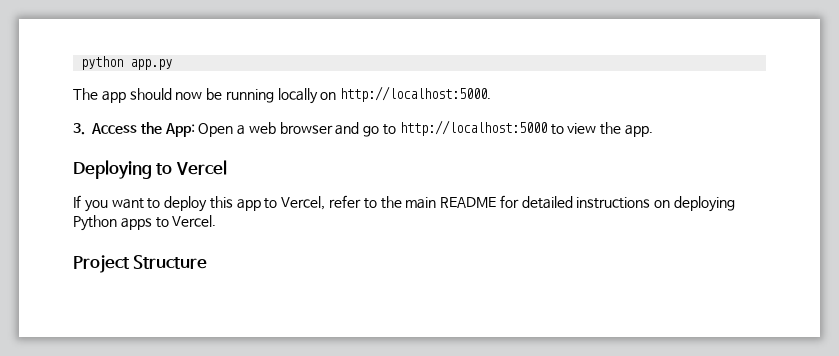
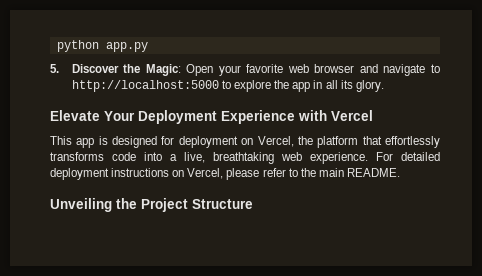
[73,86,492,104] [73,122,246,137] The app should now be running locally on http://localhost:5000. // 3. Access the App: Open a -> [50,64,284,76] 5. Discover the Magic: Open your favorite
[363,126,380,137] go -> [383,64,426,76] navigate
[567,122,653,137] [73,160,227,179] [73,195,736,212] [73,215,217,231] view the app. // Deploying to Vercel // If you want to deploy this app to Vercel, refer to the main README for detailed instructions on deploying Python apps to Vercel. // -> [234,80,384,92] [50,110,373,124] [50,136,441,148] [50,152,440,164] [50,168,400,180] [50,198,137,212] explore the app in all its glory. // Elevate Your Deployment Experience with Vercel // This app is designed for deployment on Vercel, the platform that effortlessly transforms code into a live, breathtaking web experience. For detailed deployment instructions on Vercel, please refer to the main README. // Unveiling the

